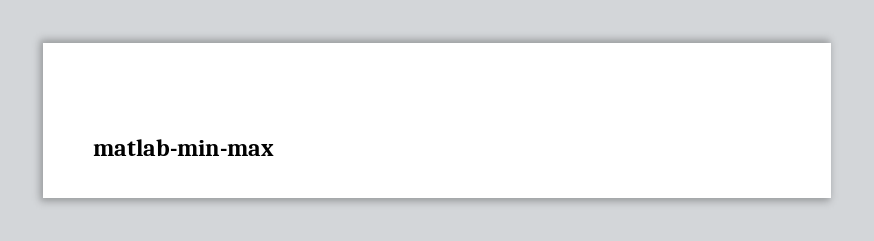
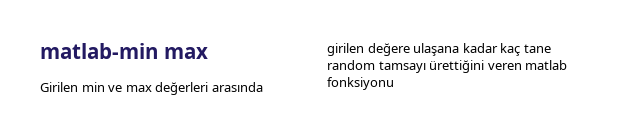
[93,139,274,156] matlab-min-max -> [40,43,208,59] [40,82,263,95] [327,43,551,56] [327,60,568,73] [327,77,394,90] matlab-min max // Girilen min ve max değerleri arasında girilen değere ulaşana kadar kaç tane random tamsayı ürettiğini veren matlab fonksiyonu

